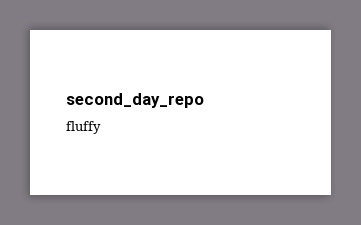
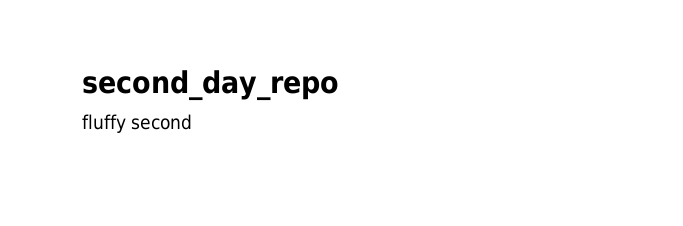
(101, 127) none -> [131,114,193,130] second

